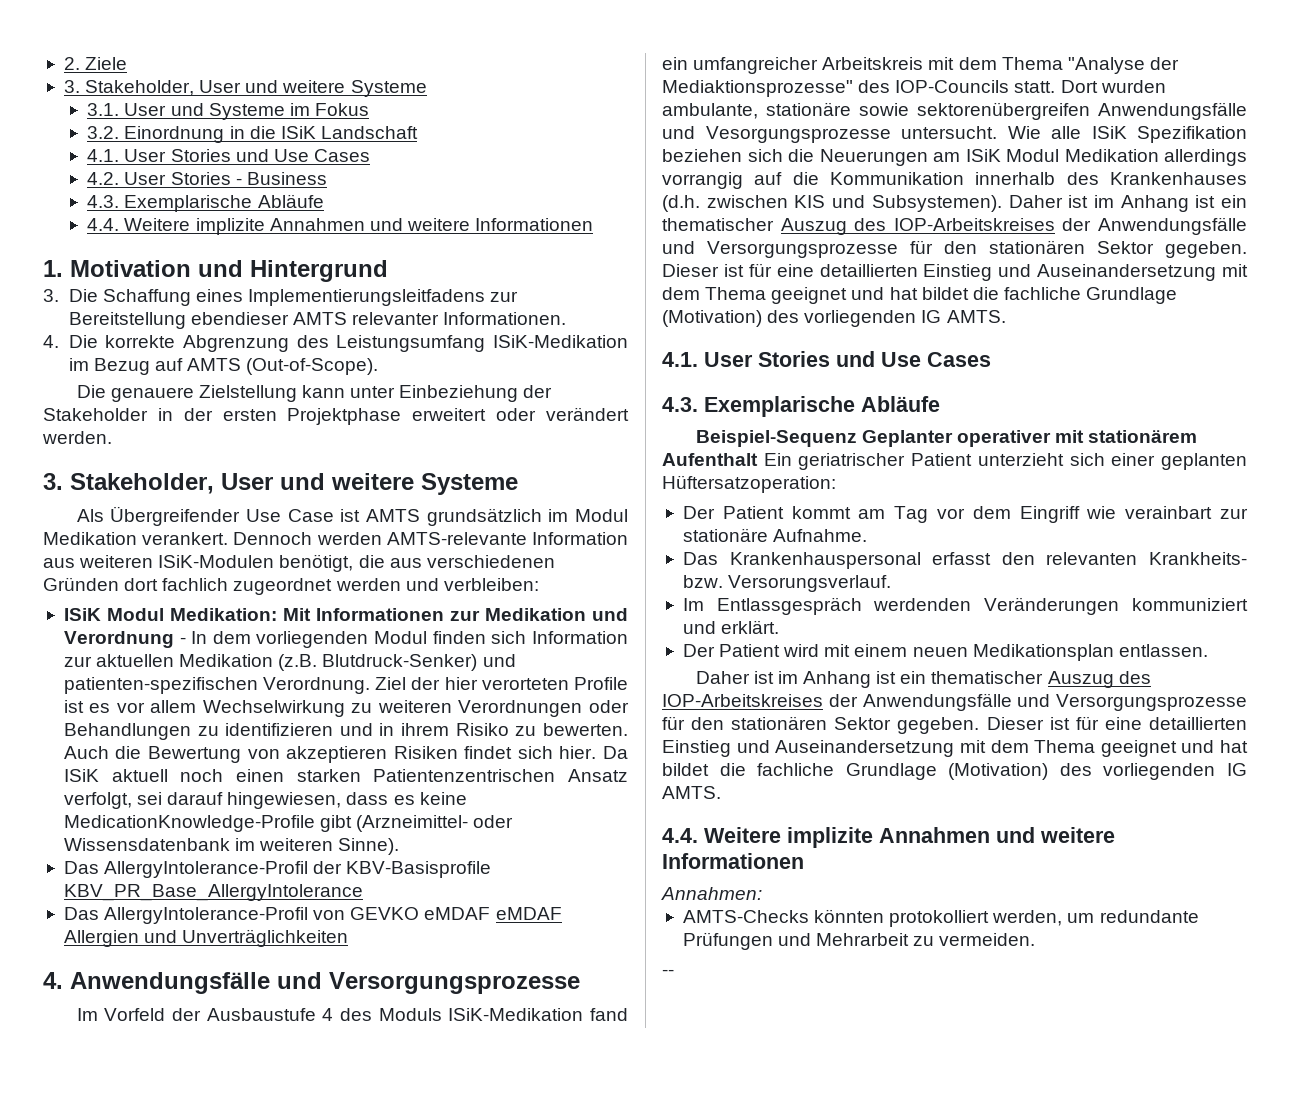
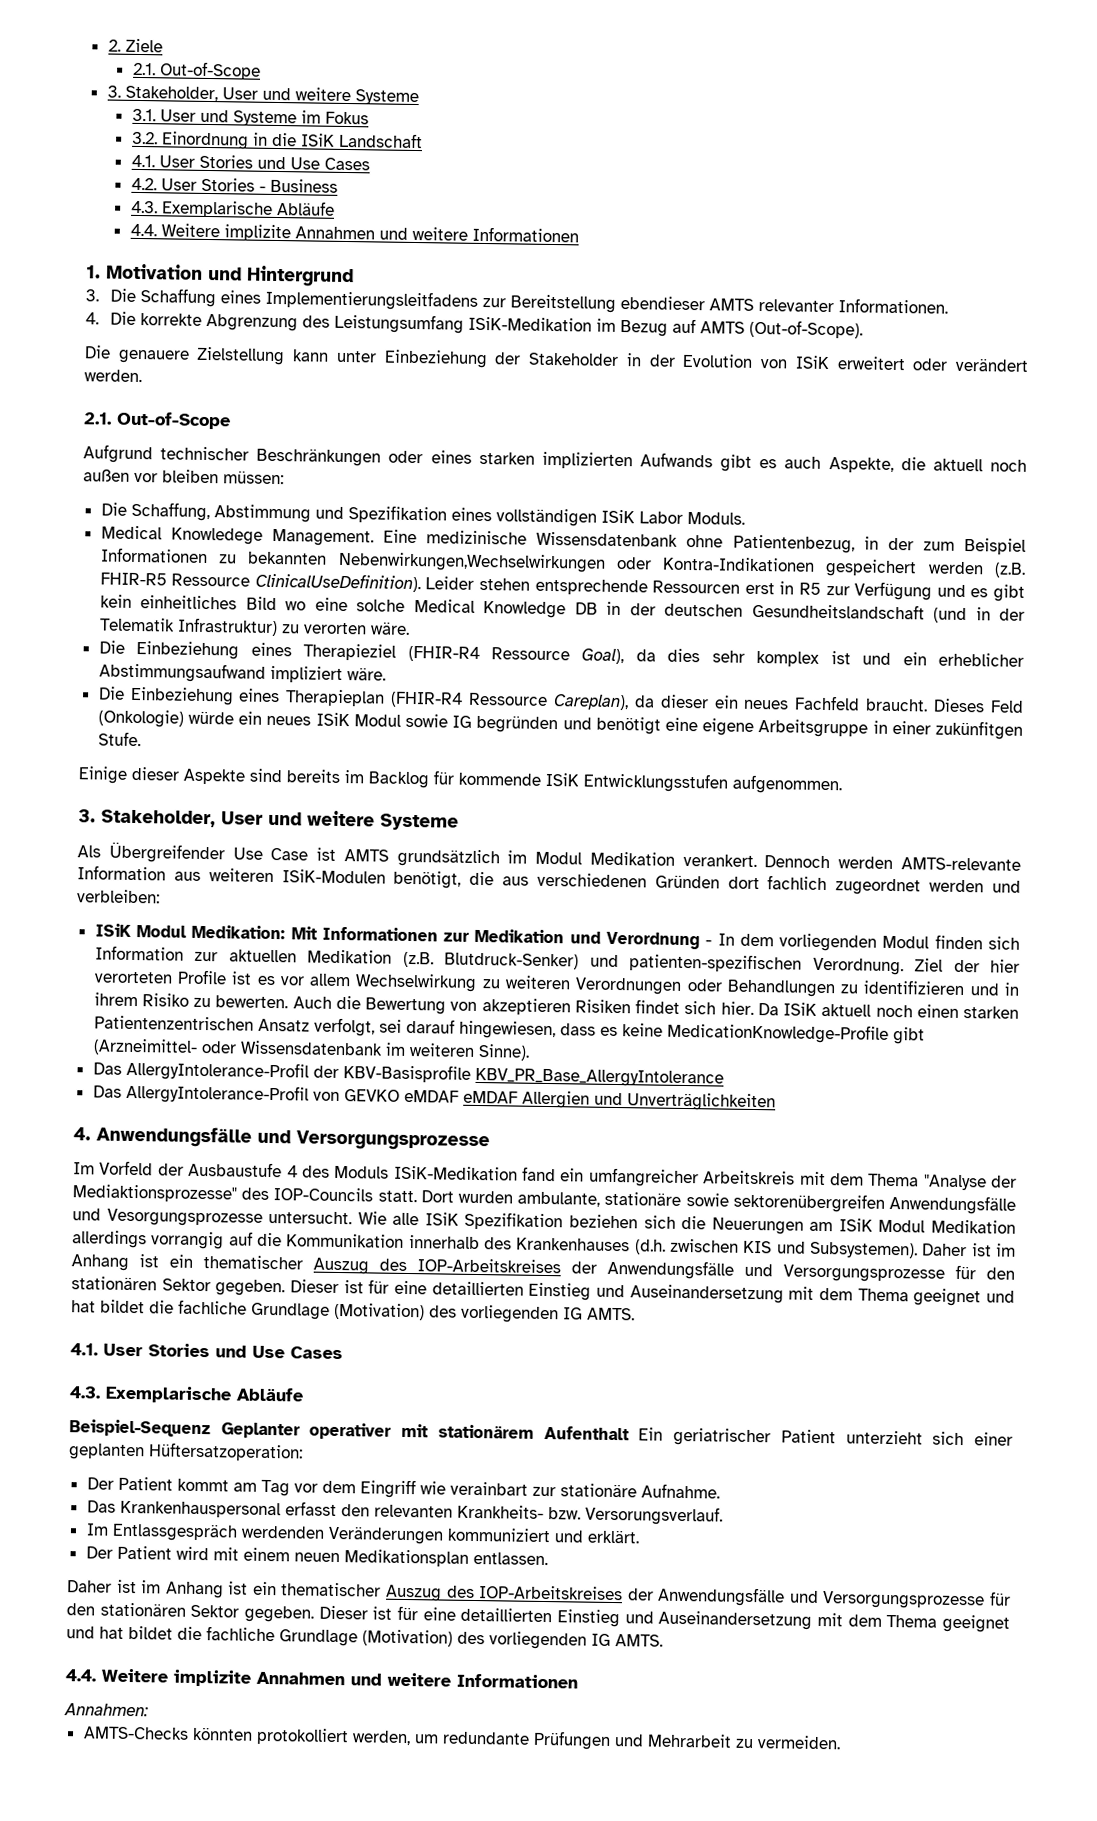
(128, 63) none -> [132,61,261,80] // 2.1. Out-of-Scope
[222,408,402,425] ersten Projektphase -> [682,353,830,370] Evolution von ISiK
(112, 437) none -> [83,411,231,430] [83,444,1027,473] [83,469,284,485] [100,501,745,527] [100,525,1026,555] [100,547,1027,578] [99,572,1026,602] [99,594,1026,624] [99,617,410,637] [98,640,1025,667] [98,662,386,683] [98,686,1024,713] [97,709,1023,740] [97,731,141,747] [78,766,842,795] // 2.1. Out-of-Scope // Aufgrund technischer Beschränkungen oder eines starken implizierten Aufwands gibt es auch Aspekte, die aktuell noch außen vor bleiben müssen: // Die Schaffung, Abstimmung und Spezifikation eines vollständigen ISiK Labor Moduls. // Medical Knowledege Management. Eine medizinische Wissensdatenbank ohne Patientenbezug, in der zum Beispiel Informationen zu bekannten Nebenwirkungen,Wechselwirkungen oder Kontra-Indikationen gespeichert werden (z.B. FHIR-R5 Ressource ClinicalUseDefinition). Leider stehen entsprechende Ressourcen erst in R5 zur Verfügung und es gibt kein einheitliches Bild wo eine solche Medical Knowledge DB in der deutschen Gesundheitslandschaft (und in der Telematik Infrastruktur) zu verorten wäre. // Die Einbeziehung eines Therapieziel (FHIR-R4 Ressource Goal), da dies sehr komplex ist und ein erheblicher Abstimmungsaufwand impliziert wäre. // Die Einbeziehung eines Therapieplan (FHIR-R4 Ressource Careplan), da dieser ein neues Fachfeld braucht. Dieses Feld (Onkologie) würde ein neues ISiK Modul sowie IG begründen und benötigt eine eigene Arbeitsgruppe in einer zukünfitgen Stufe. // Einige dieser Aspekte sind bereits im Backlog für kommende ISiK Entwicklungsstufen aufgenommen.
[662,969,674,976] // -- -> (841, 1742) none

